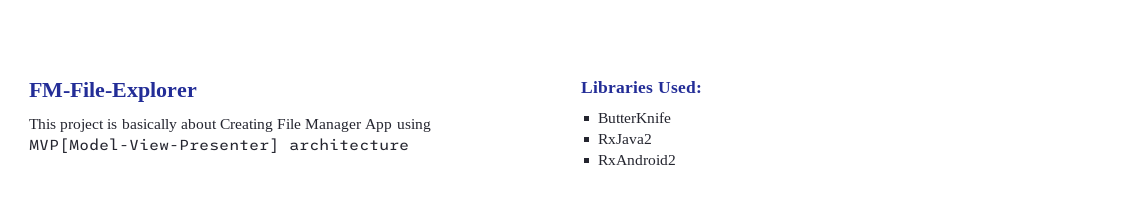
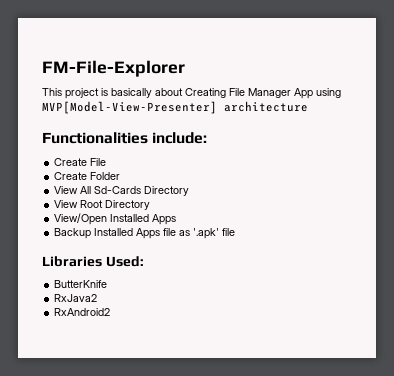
(409, 144) none -> [42,132,208,144] [54,158,107,166] [54,172,121,180] [54,186,190,196] [54,200,151,210] [54,213,177,225] [54,228,236,239] // Functionalities include: // Create File // Create Folder // View All Sd-Cards Directory // View Root Directory // View/Open Installed Apps // Backup Installed Apps file as '.apk' file

